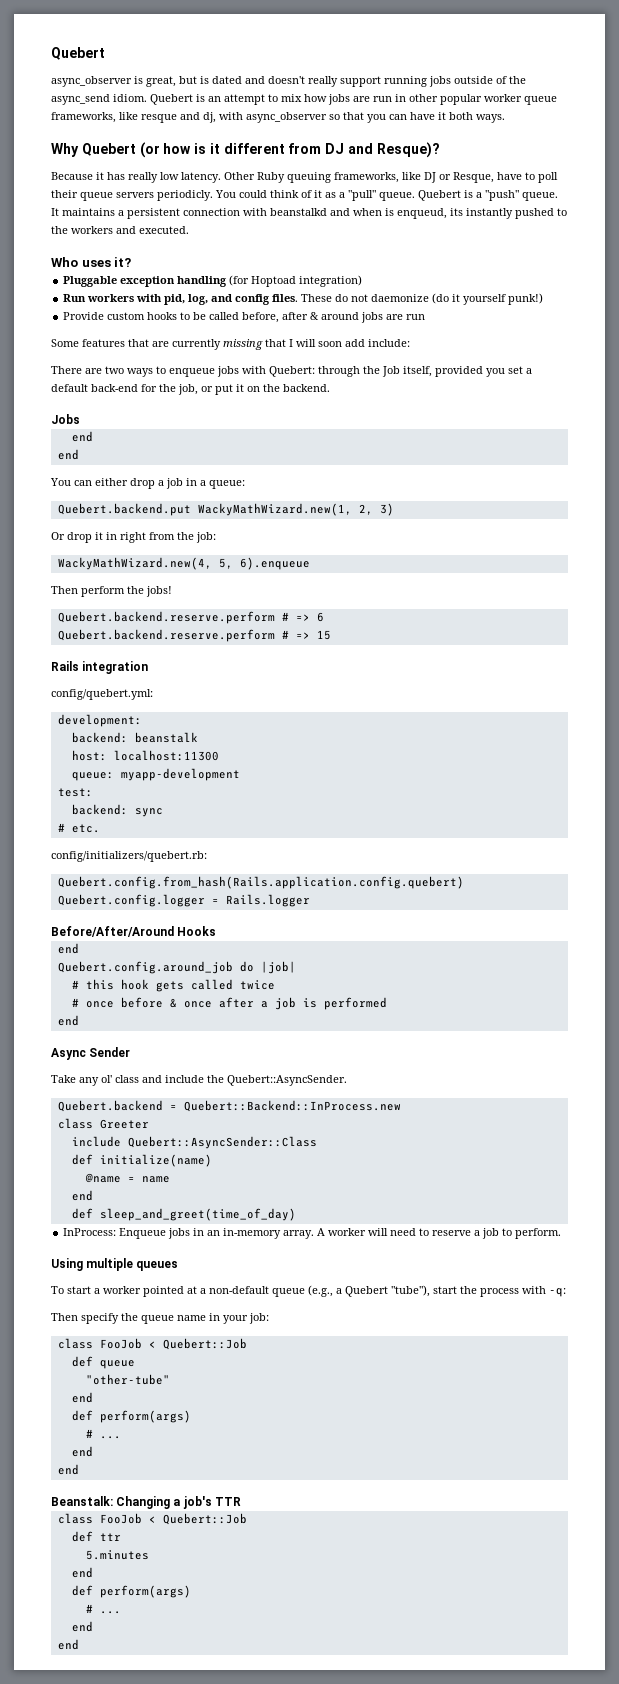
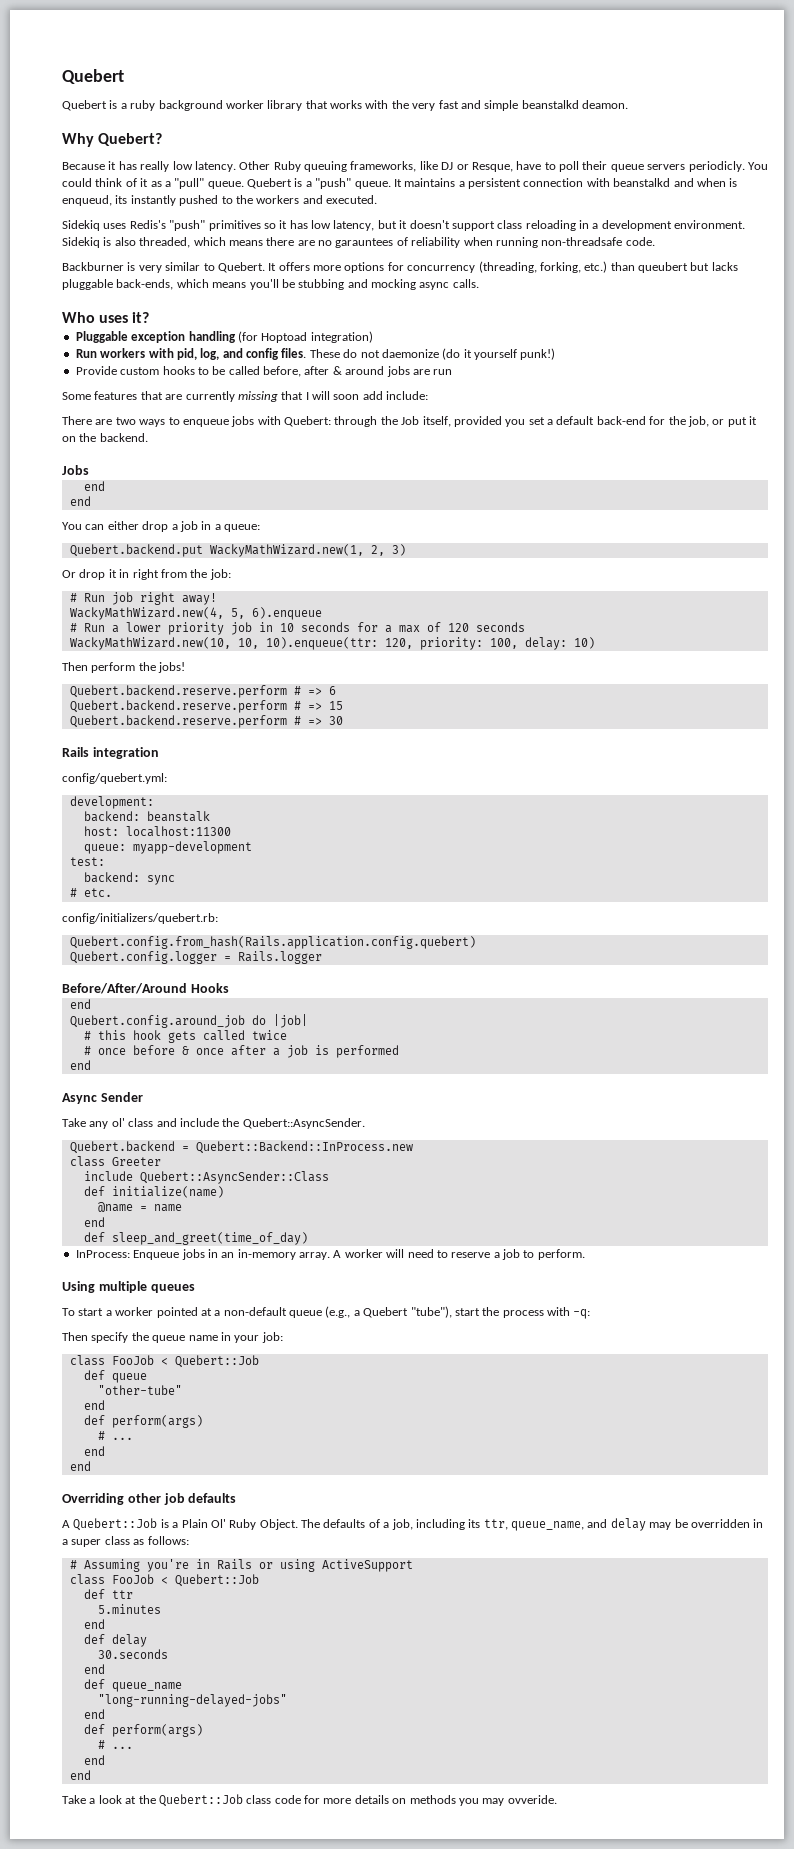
[51,76,526,87] [51,94,557,105] [51,112,505,123] [51,142,440,158] async_observer is great, but is dated and doesn't really support running jobs outside of the async_send idiom. Quebert is an attempt to mix how jobs are run in other popular worker queue frameworks, like resque and dj, with async_observer so that you can have it both ways. // Why Quebert (or how is it different from DJ and Resque)? -> [62,100,628,111] [62,133,163,147] Quebert is a ruby background worker library that works with the very fast and simple beanstalkd deamon. // Why Quebert?
(189, 230) none -> [62,220,746,231] [62,237,655,248] [62,261,738,273] [62,279,479,290] // Sidekiq uses Redis's "push" primitives so it has low latency, but it doesn't support class reloading in a development environment. Sidekiq is also threaded, which means there are no garauntees of reliability when running non-threadsafe code. // Backburner is very similar to Quebert. It offers more options for concurrency (threading, forking, etc.) than queubert but lacks pluggable back-ends, which means you'll be stubbing and mocking async calls.
[57,557,310,570] WackyMathWizard.new(4, 5, 6).enqueue -> [69,592,217,605] [69,607,322,620] [69,622,525,635] [69,637,595,650] # Run job right away! // WackyMathWizard.new(4, 5, 6).enqueue // # Run a lower priority job in 10 seconds for a max of 120 seconds // WackyMathWizard.new(10, 10, 10).enqueue(ttr: 120, priority: 100, delay: 10)
(331, 635) none -> [69,715,343,728] // Quebert.backend.reserve.perform # => 30
[51,1496,241,1509] Beanstalk: Changing a job's TTR -> [62,1493,237,1505] [62,1518,764,1531] [62,1536,189,1547] [69,1559,413,1572] Overriding other job defaults // A Quebert::Job is a Plain Ol' Ruby Object. The defaults of a job, including its ttr, queue_name, and delay may be overridden in a super class as follows: // # Assuming you're in Rails or using ActiveSupport
[71,1585,191,1598] [85,1604,121,1614] [71,1621,93,1632] [57,1639,79,1650] // def perform(args) // # ... // end // end -> [83,1634,147,1647] [97,1649,168,1659] [83,1664,105,1674] [83,1679,182,1692] [97,1694,287,1707] [83,1709,105,1719] [83,1724,203,1737] [97,1740,133,1749] [83,1755,105,1765] [69,1770,91,1780] [62,1794,557,1807] // def delay // 30.seconds // end // def queue_name // "long-running-delayed-jobs" // end // def perform(args) // # ... // end // end // Take a look at the Quebert::Job class code for more details on methods you may ovveride.

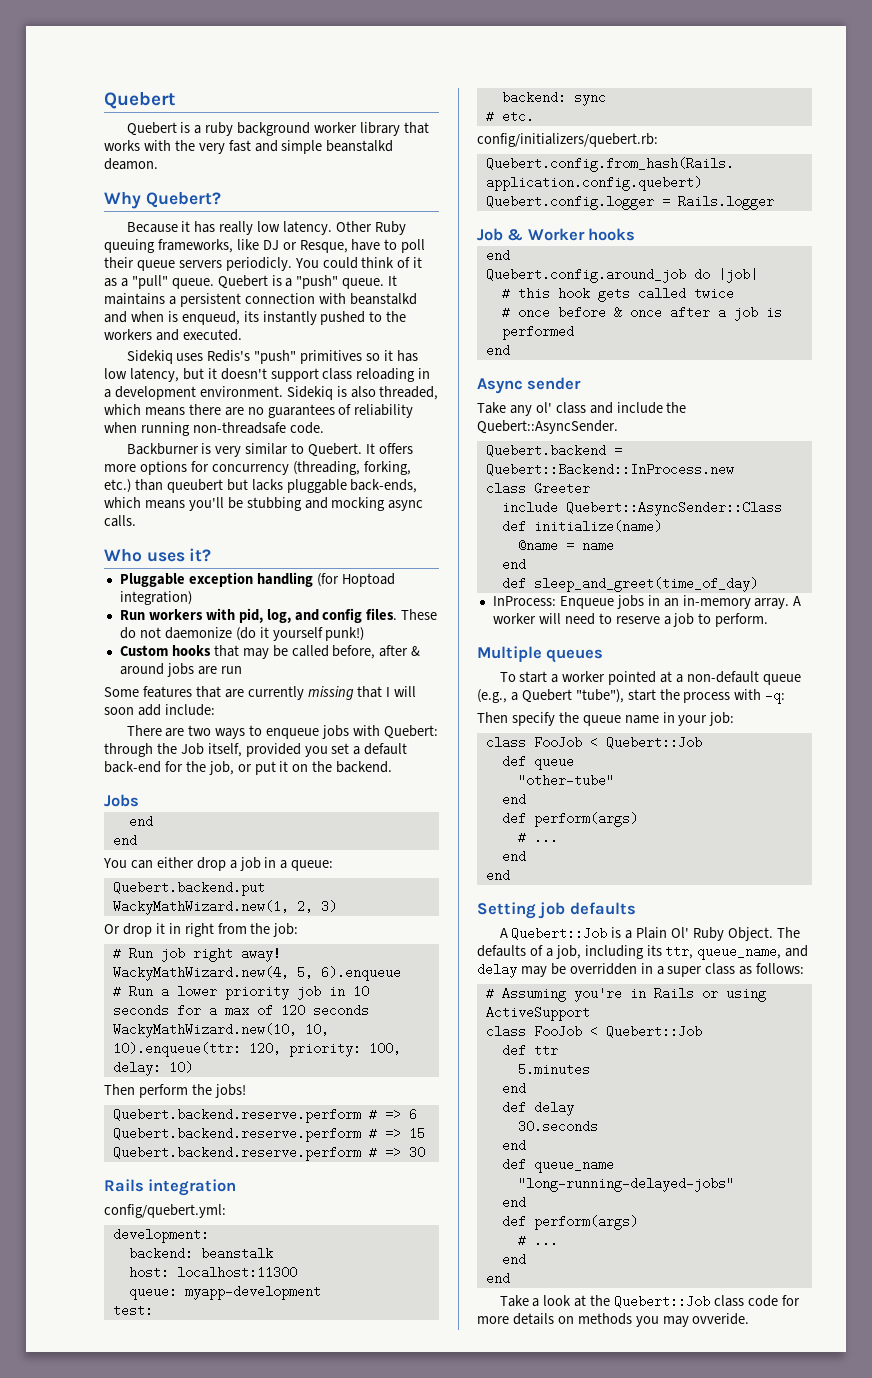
[335,238,394,248] garauntees -> [267,404,335,418] guarantees
[75,366,209,375] Provide custom hooks to -> [119,645,269,659] Custom hooks that may
[62,983,229,994] Before/After/Around Hooks -> [477,228,636,241] Job & Worker hooks
[100,1092,143,1102] Sender -> [527,377,582,390] sender
[62,1281,147,1293] Using multiple -> [477,646,542,662] Multiple
[62,1493,161,1505] Overriding other -> [477,902,536,919] Setting

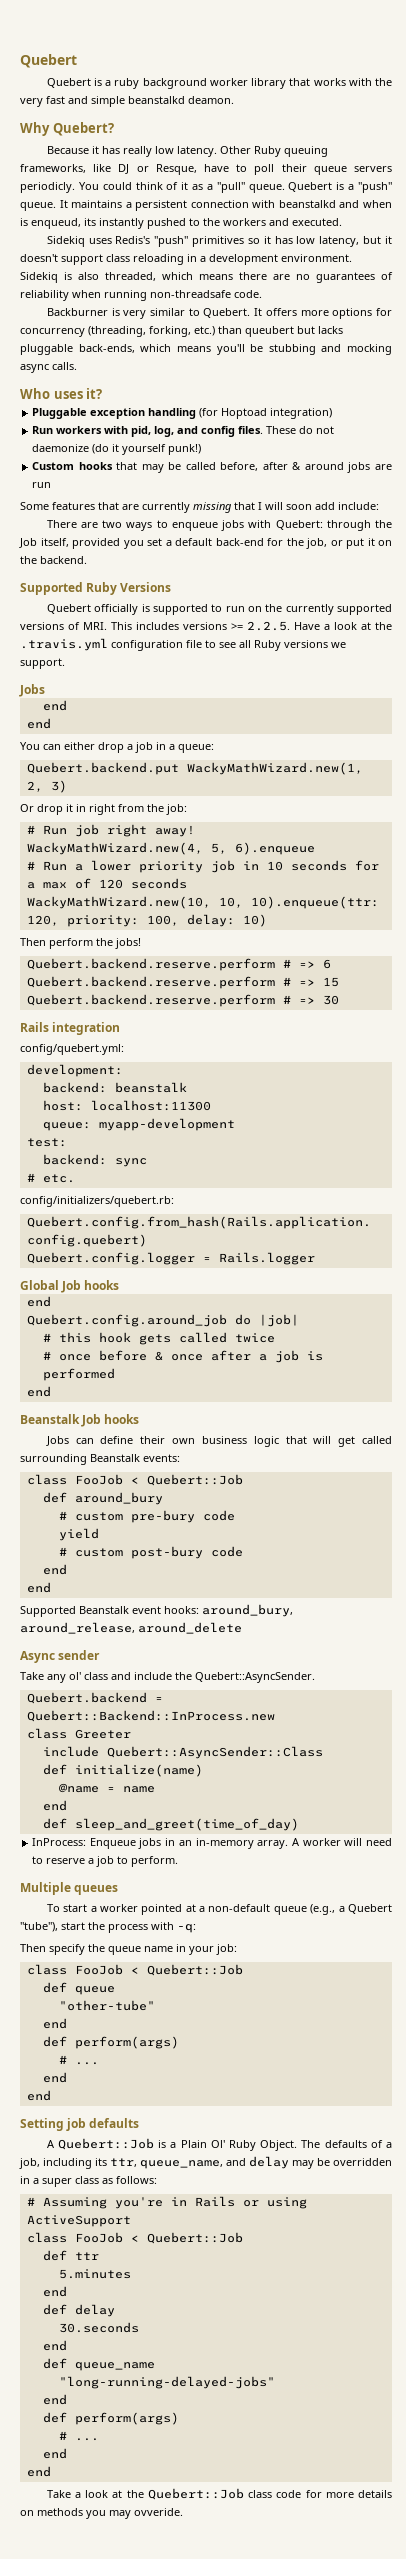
(393, 767) none -> [20,582,172,595] [46,604,392,615] [20,621,392,631] [20,638,346,651] [20,658,65,669] // Supported Ruby Versions // Quebert officially is supported to run on the currently supported versions of MRI. This includes versions >= 2.2.5. Have a look at the .travis.yml configuration file to see all Ruby versions we support.
[477,228,585,241] Job & Worker -> [20,1280,82,1293] Global Job
(510, 350) none -> [20,1414,140,1427] [45,1436,392,1447] [20,1454,180,1465] [26,1474,243,1486] [42,1492,163,1505] [58,1510,235,1523] [58,1528,99,1541] [58,1546,243,1559] [42,1564,67,1575] [26,1582,51,1593] [20,1604,293,1617] [20,1622,242,1634] // Beanstalk Job hooks // Jobs can define their own business logic that will get called surrounding Beanstalk events: // class FooJob < Quebert::Job // def around_bury // # custom pre-bury code // yield // # custom post-bury code // end // end // Supported Beanstalk event hooks: around_bury, around_release, around_delete

